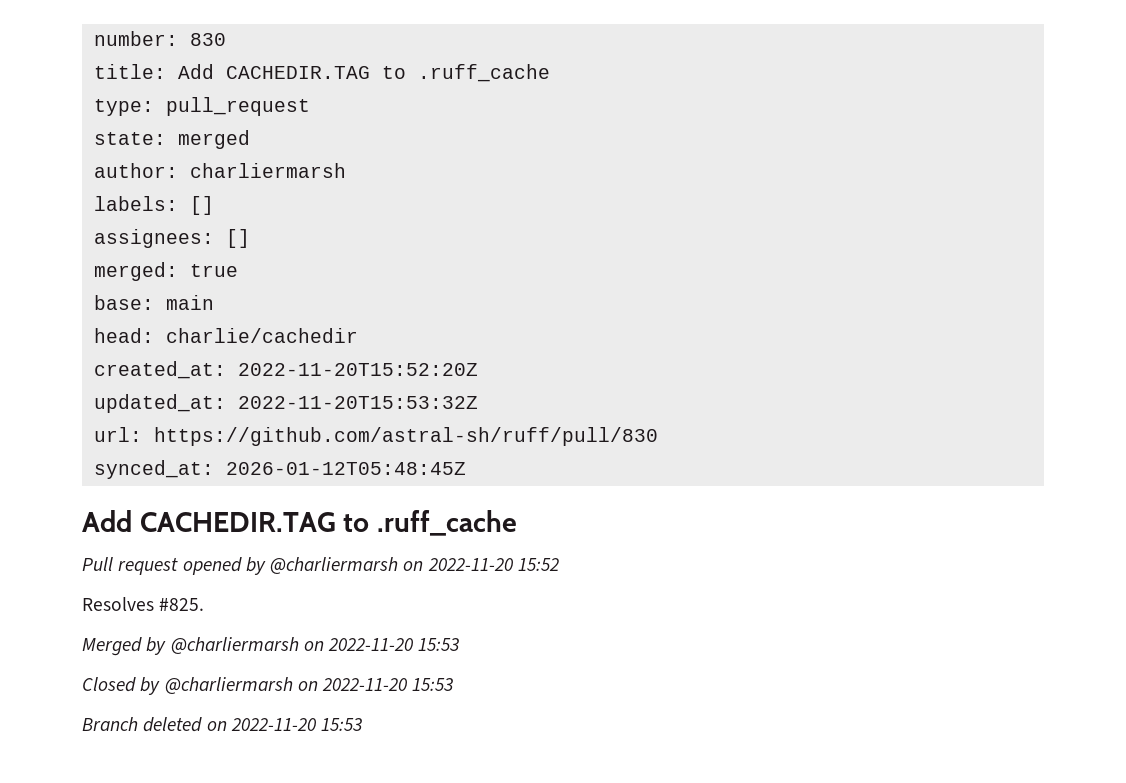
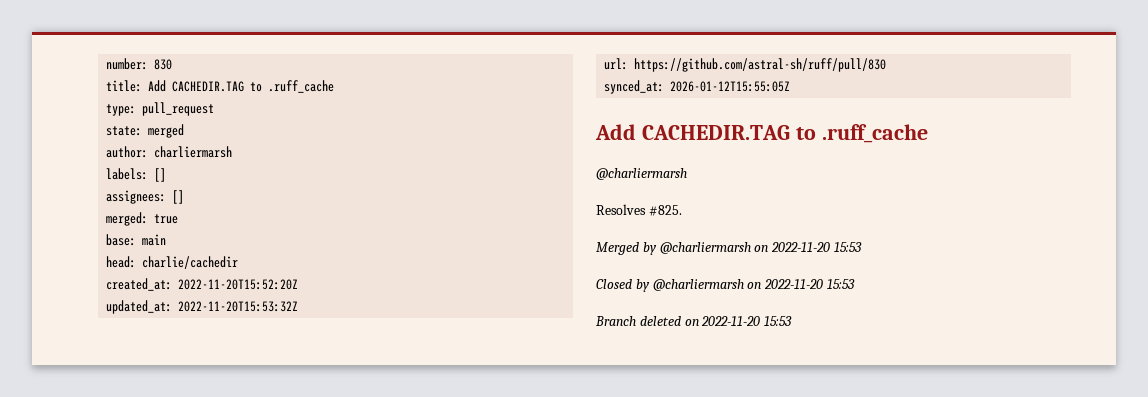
[225,462,466,475] [82,510,518,536] [82,557,559,575] 2026-01-12T05:48:45Z // Add CACHEDIR.TAG to .ruff_cache // Pull request opened by @charliermarsh on 2022-11-20 15:52 -> [670,81,791,92] [595,124,928,143] [596,168,687,180] 2026-01-12T15:55:05Z // Add CACHEDIR.TAG to .ruff_cache // @charliermarsh

